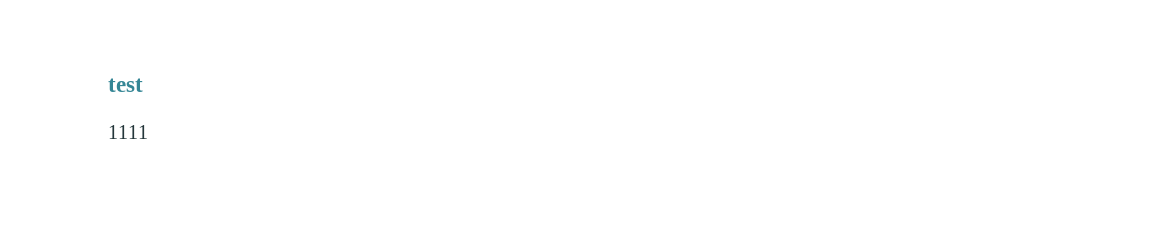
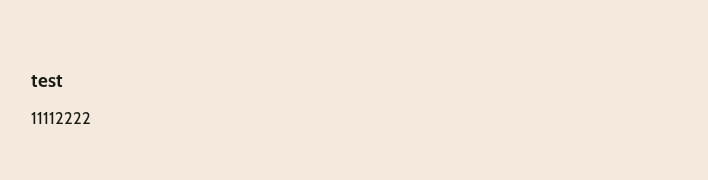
[108,125,148,139] 1111 -> [31,112,91,124] 11112222

